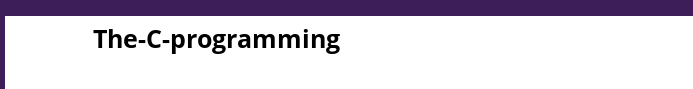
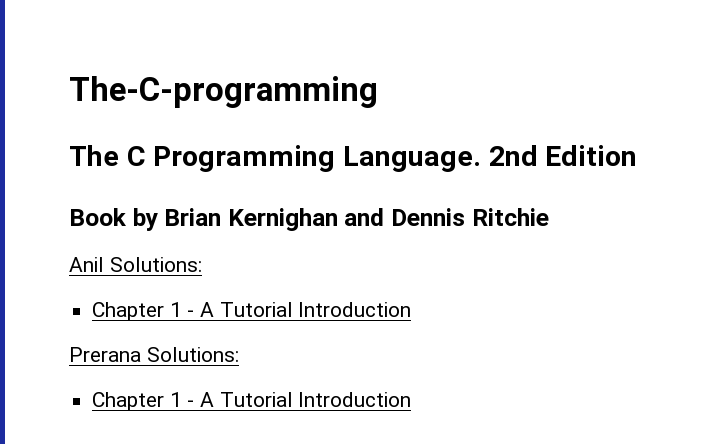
(340, 41) none -> [69,145,638,172] [69,208,549,231] [69,257,202,272] [92,302,412,321] [69,347,239,362] [92,392,412,411] // The C Programming Language. 2nd Edition // Book by Brian Kernighan and Dennis Ritchie // Anil Solutions: // Chapter 1 - A Tutorial Introduction // Prerana Solutions: // Chapter 1 - A Tutorial Introduction

